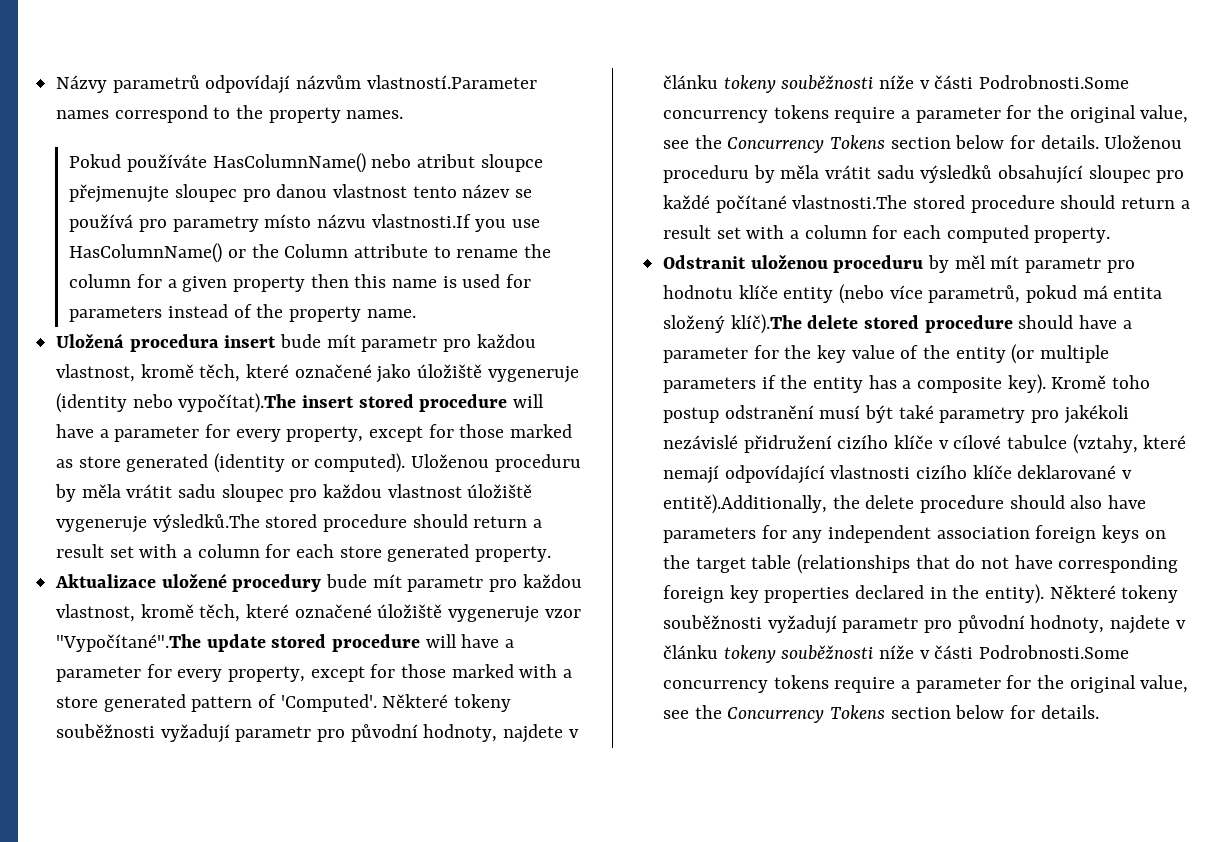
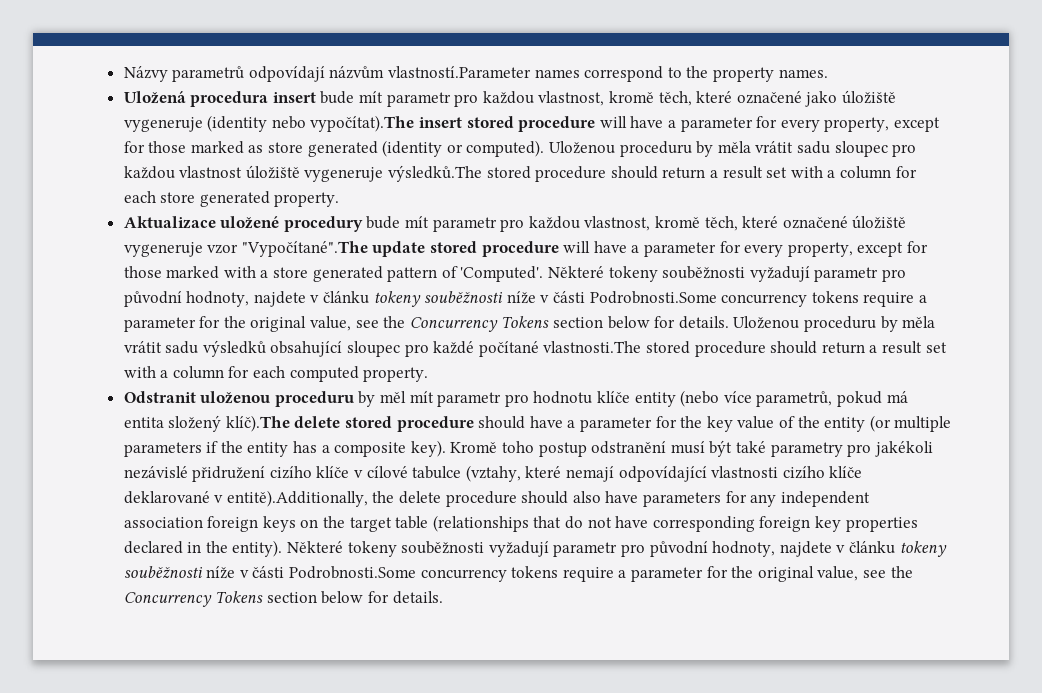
[69,153,543,173] [69,184,533,203] [69,214,541,232] [69,243,552,263] [69,274,532,292] [69,304,416,322] // Pokud používáte HasColumnName() nebo atribut sloupce přejmenujte sloupec pro danou vlastnost tento název se používá pro parametry místo názvu vlastnosti.If you use HasColumnName() or the Column attribute to rename the column for a given property then this name is used for parameters instead of the property name. -> (828, 73) none

